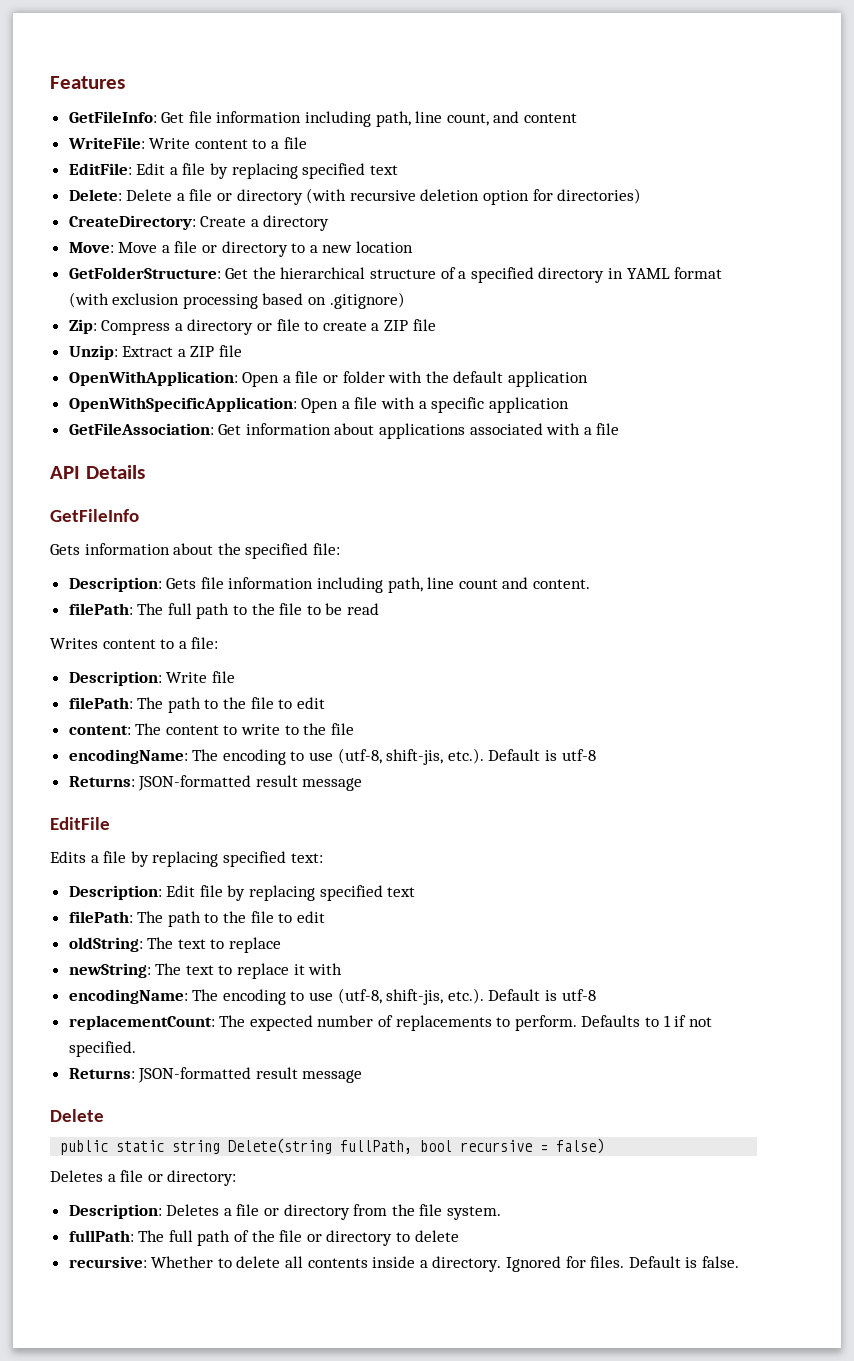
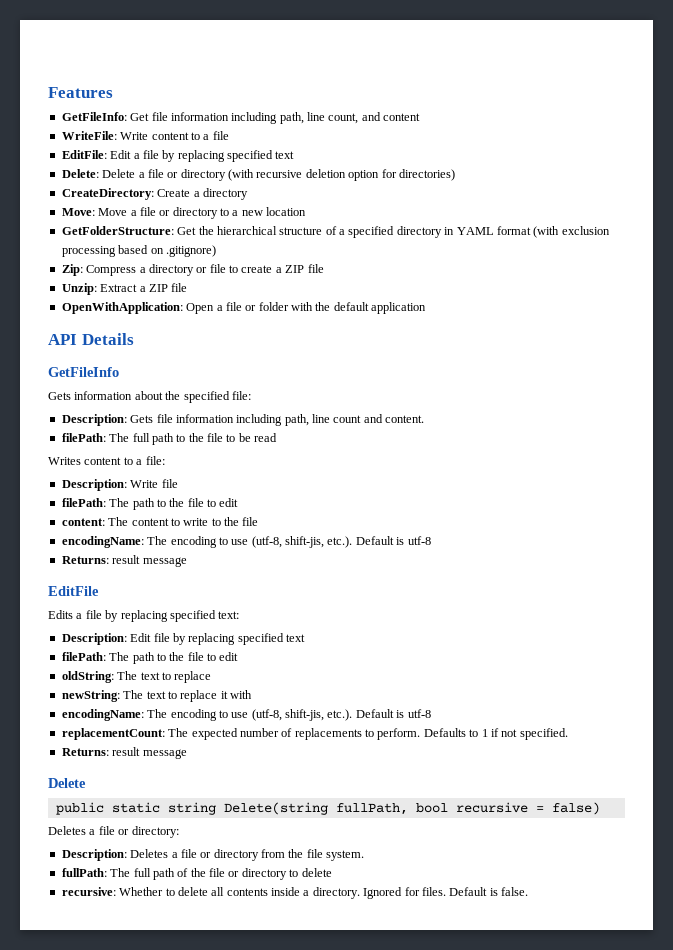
[68,397,569,413] [68,423,620,439] // OpenWithSpecificApplication: Open a file with a specific application // GetFileAssociation: Get information about applications associated with a file -> (427, 308) none
[138,775,252,791] JSON-formatted -> (109, 560) none
[138,1067,252,1083] JSON-formatted -> (109, 752) none

